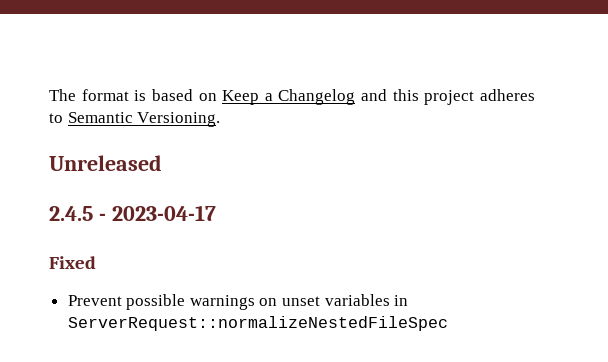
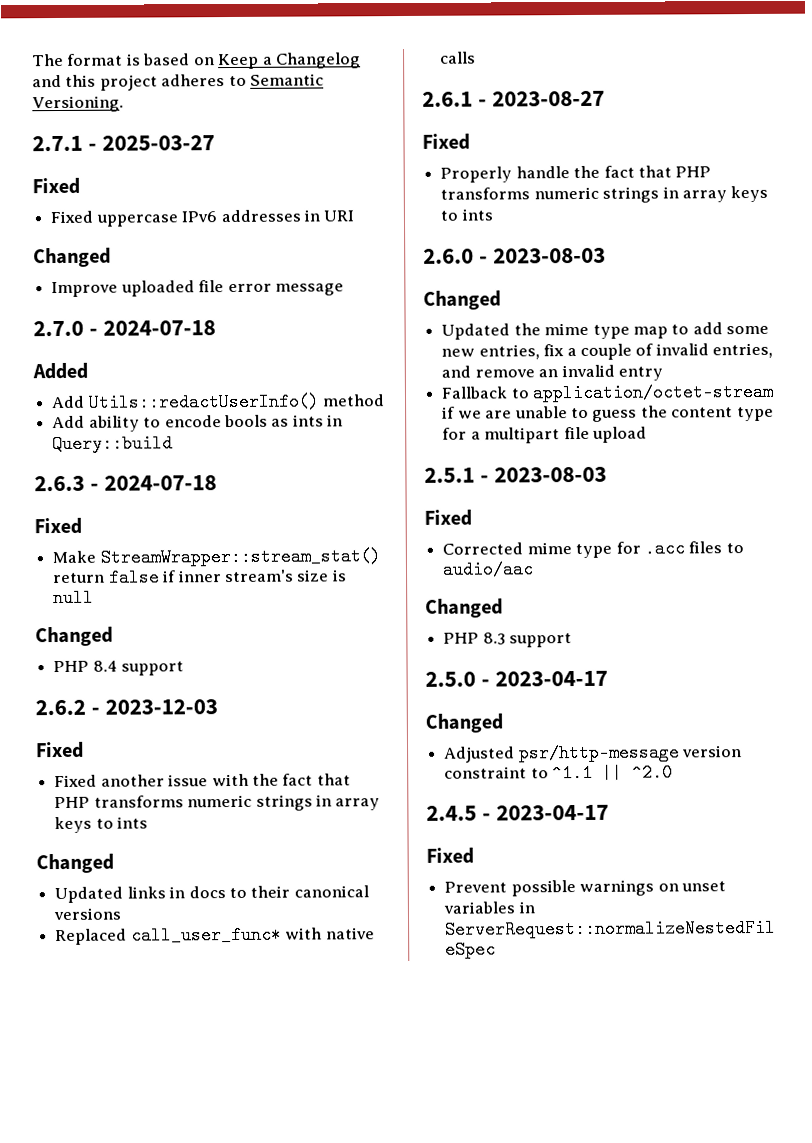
[49,155,162,171] Unreleased -> [32,135,216,152] [32,177,80,195] [50,209,355,227] [33,247,111,268] [51,280,344,298] [33,320,217,337] [32,362,88,380] [51,392,386,412] [52,414,344,432] [52,434,174,454] [34,475,218,492] [34,517,82,535] [52,547,381,567] [53,568,347,587] [53,588,95,608] [35,626,113,647] [53,660,185,676] [35,699,219,716] [35,741,84,759] [54,773,351,788] [54,794,381,811] [54,816,149,834] [36,853,114,874] [54,885,369,904] [53,907,123,921] [55,925,375,946] [440,51,477,64] [422,90,606,107] [422,133,470,150] [440,165,712,183] [440,185,769,203] [440,208,493,221] [423,247,607,264] [423,290,501,310] [441,322,770,340] [441,342,774,360] [441,364,663,381] [441,382,775,403] [442,405,774,422] [442,426,647,444] [424,466,608,483] [424,509,472,526] [442,539,744,559] [442,560,535,579] [425,598,503,618] [443,632,573,648] [425,670,609,687] [425,713,503,733] [444,743,743,763] [444,763,674,783] 2.7.1 - 2025-03-27 // Fixed // Fixed uppercase IPv6 addresses in URI // Changed // Improve uploaded file error message // 2.7.0 - 2024-07-18 // Added // Add Utils::redactUserInfo() method // Add ability to encode bools as ints in Query::build // 2.6.3 - 2024-07-18 // Fixed // Make StreamWrapper::stream_stat() return false if inner stream's size is null // Changed // PHP 8.4 support // 2.6.2 - 2023-12-03 // Fixed // Fixed another issue with the fact that PHP transforms numeric strings in array keys to ints // Changed // Updated links in docs to their canonical versions // Replaced call_user_func* with native calls // 2.6.1 - 2023-08-27 // Fixed // Properly handle the fact that PHP transforms numeric strings in array keys to ints // 2.6.0 - 2023-08-03 // Changed // Updated the mime type map to add some new entries, fix a couple of invalid entries, and remove an invalid entry // Fallback to application/octet-stream if we are unable to guess the content type for a multipart file upload // 2.5.1 - 2023-08-03 // Fixed // Corrected mime type for .acc files to audio/aac // Changed // PHP 8.3 support // 2.5.0 - 2023-04-17 // Changed // Adjusted psr/http-message version constraint to ^1.1 || ^2.0

